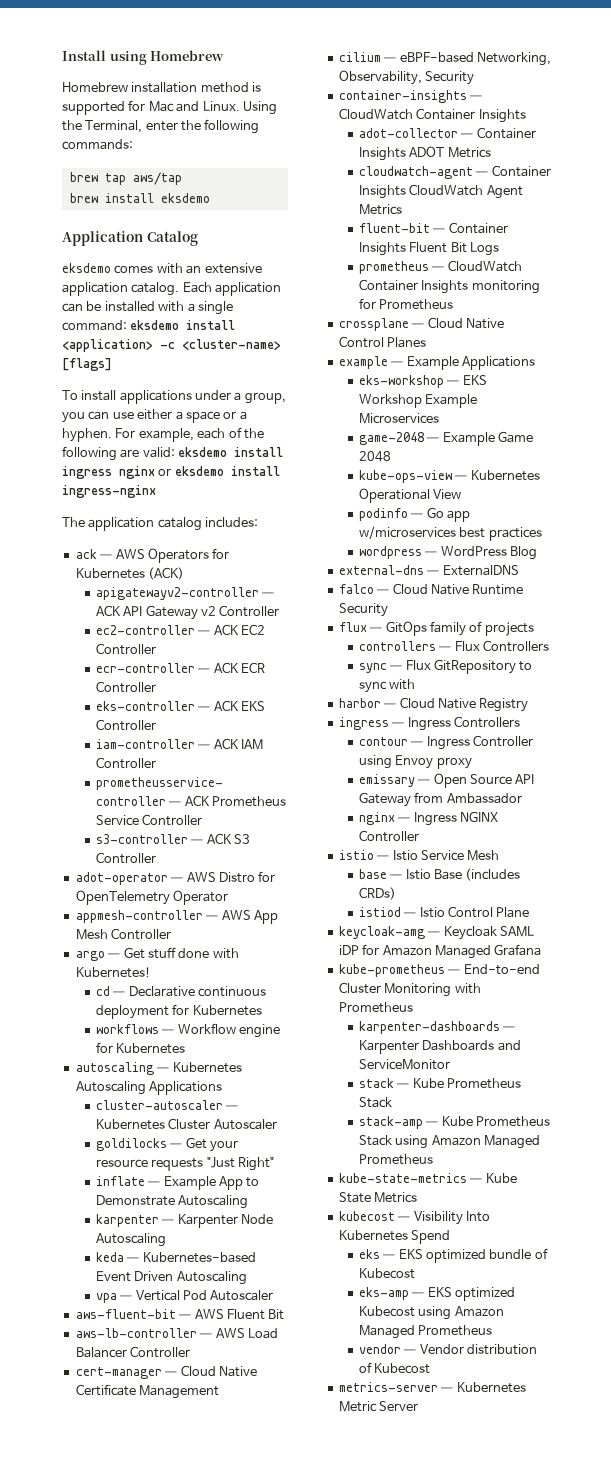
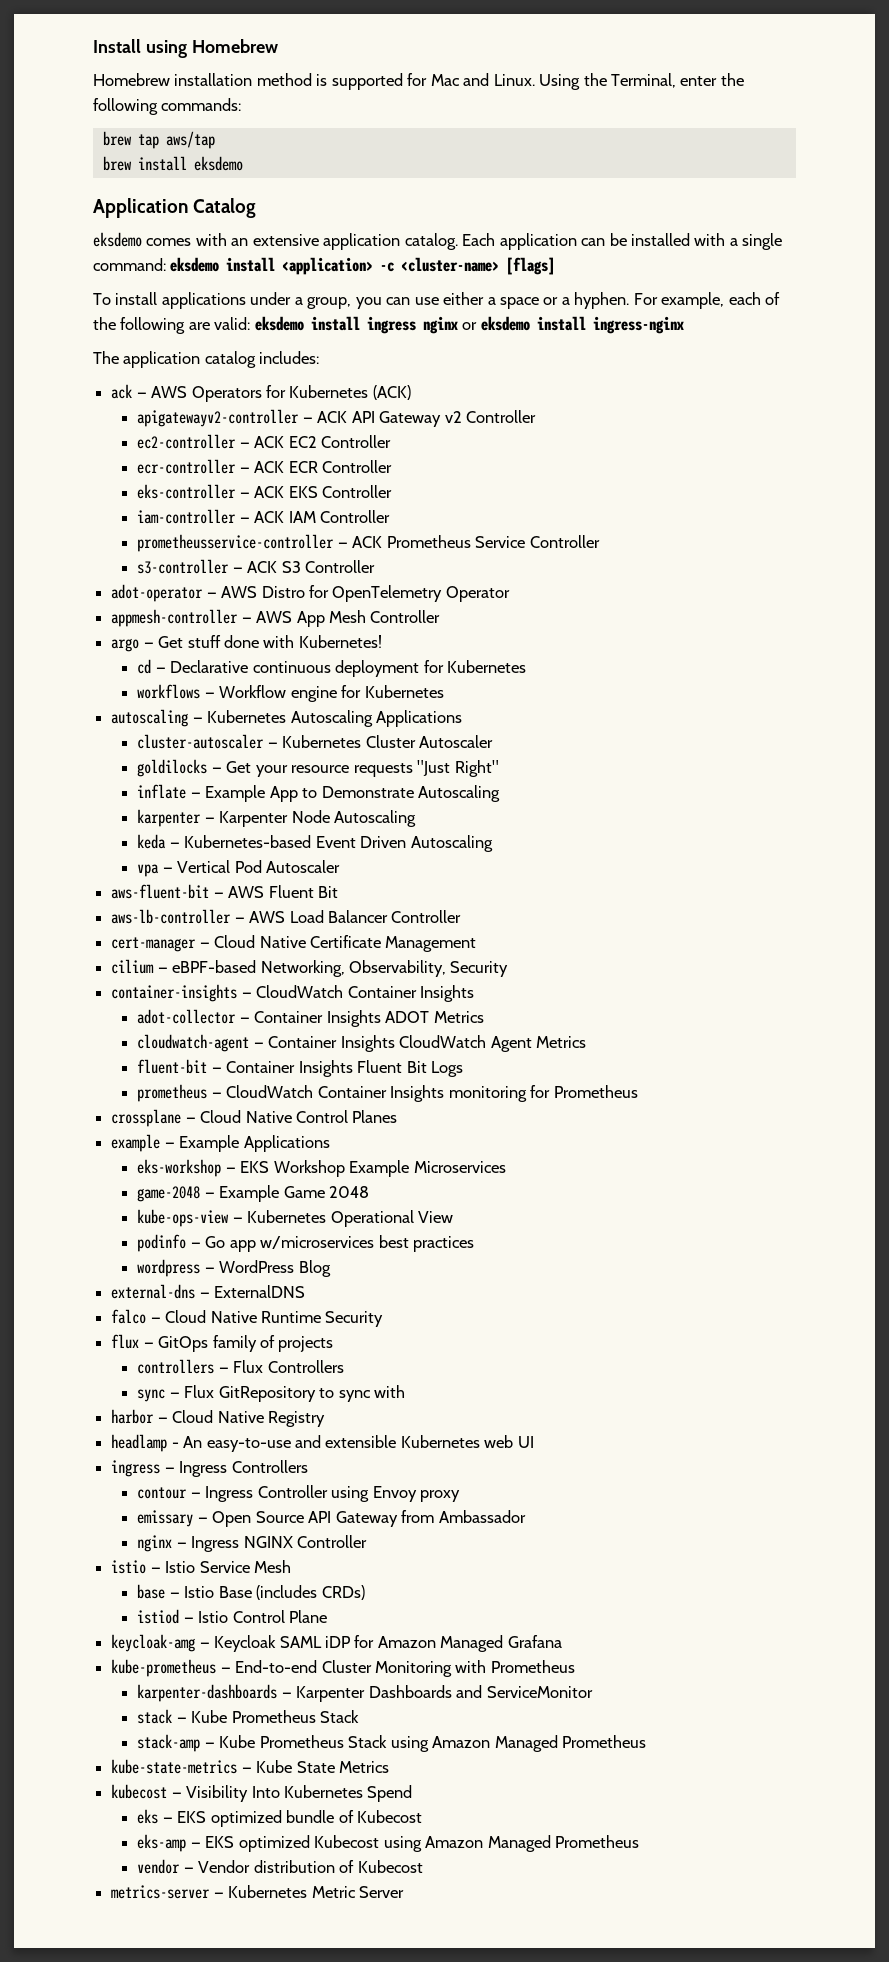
(529, 705) none -> [111,1434,534,1452] // headlamp - An easy-to-use and extensible Kubernetes web UI

